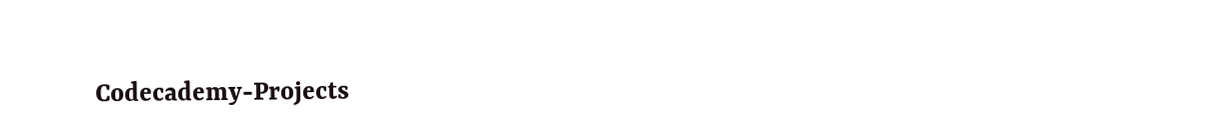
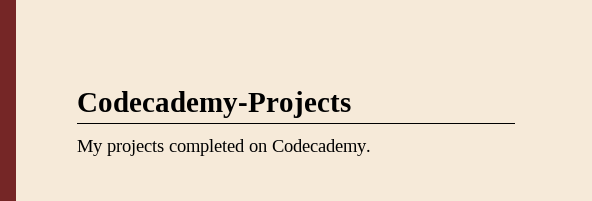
(350, 93) none -> [77,139,371,156] // My projects completed on Codecademy.

